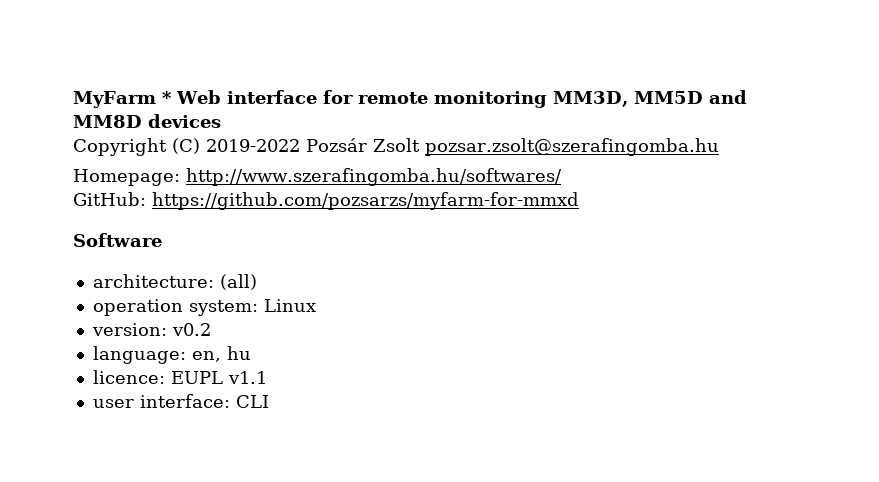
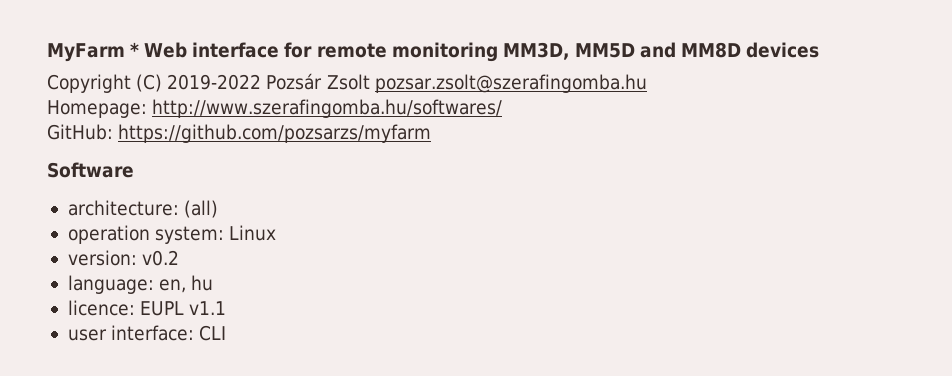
[152,192,579,210] https://github.com/pozsarzs/myfarm-for-mmxd -> [118,124,432,143] https://github.com/pozsarzs/myfarm

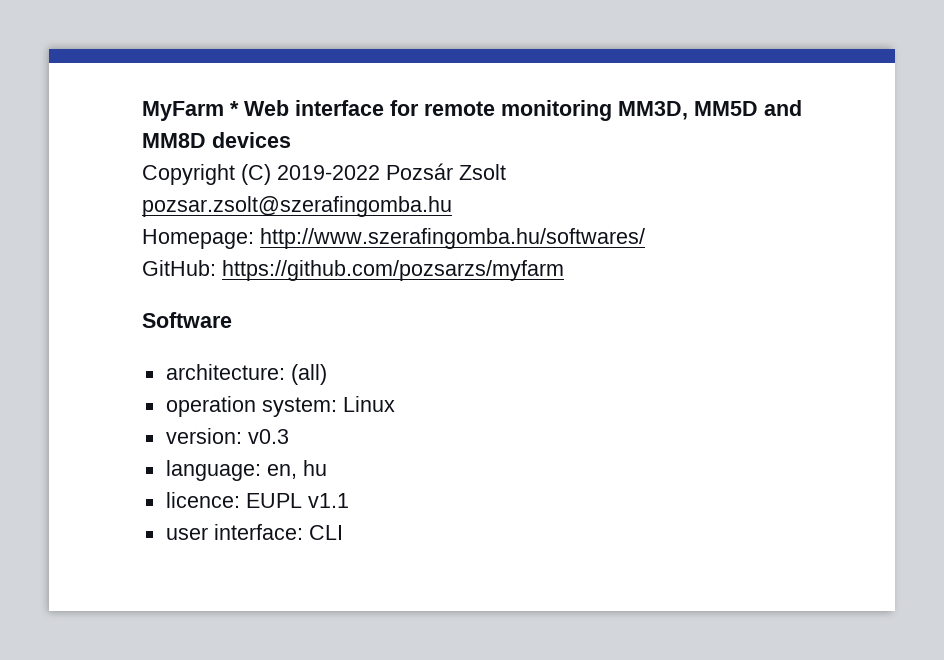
[142,250,180,266] v0.2 -> [247,429,289,444] v0.3

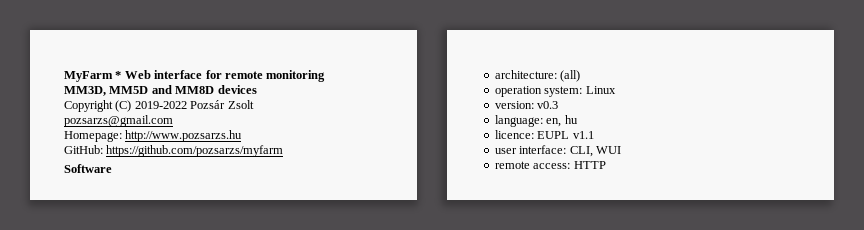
[142,196,452,217] pozsar.zsolt@szerafingomba.hu -> [64,115,173,127] pozsarzs@gmail.com
[260,228,645,249] http://www.szerafingomba.hu/softwares/ -> [125,130,243,142] http://www.pozsarzs.hu
[308,525,343,540] CLI -> [569,146,621,157] [494,161,606,169] CLI, WUI // remote access: HTTP

